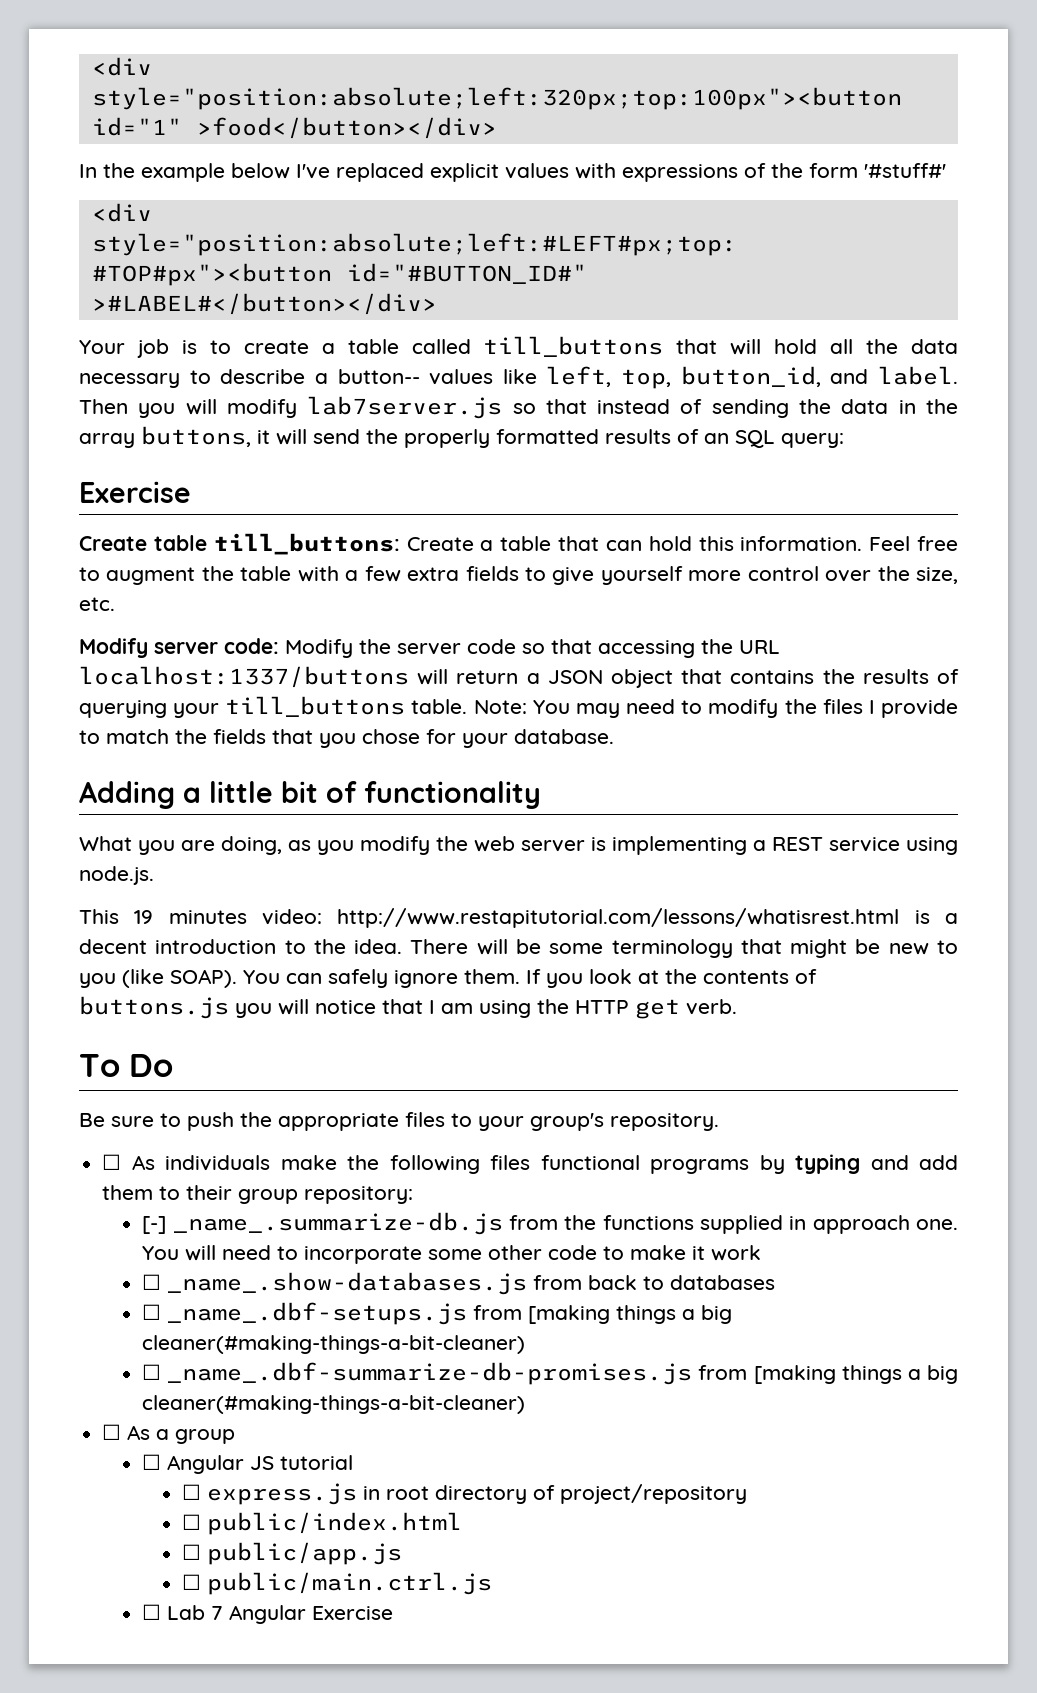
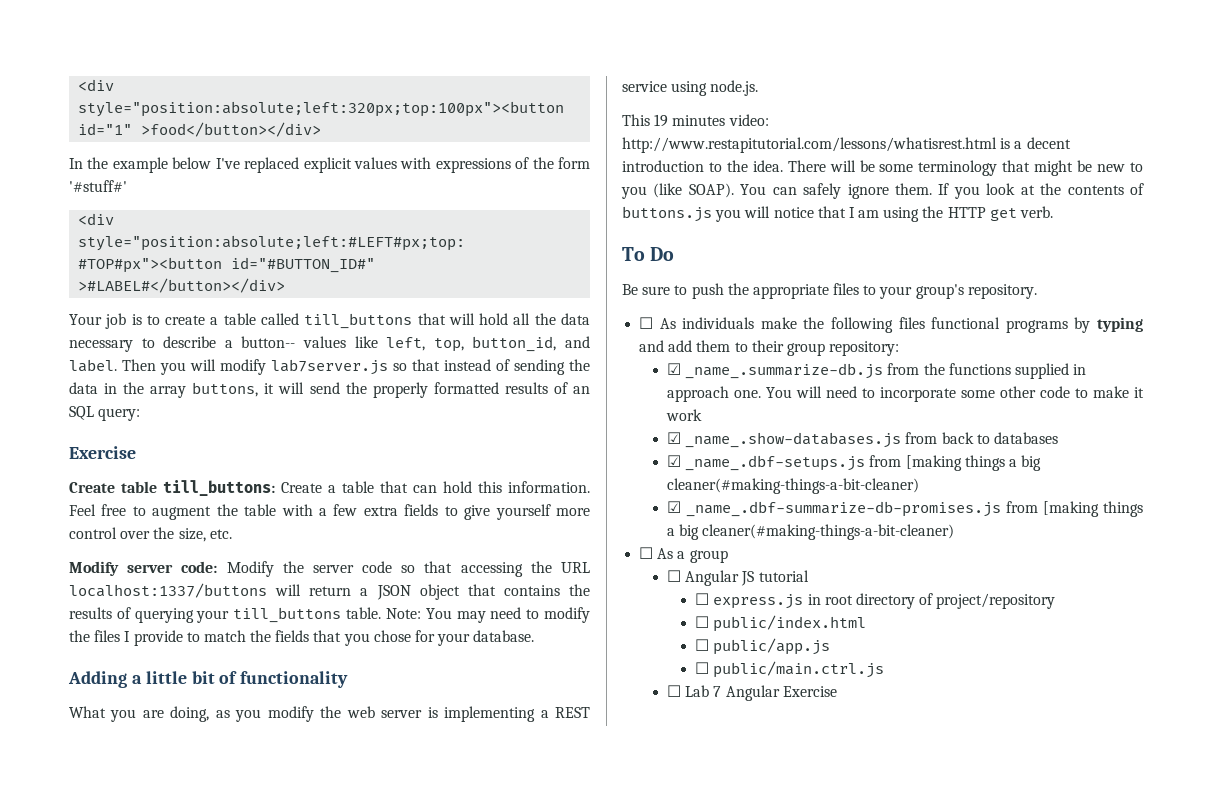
[142,1216,167,1234] [-] -> [667,363,682,375] ☑
[142,1274,162,1290] ☐ -> [667,432,682,444] ☑
[142,1304,162,1320] ☐ -> [667,455,682,467] ☑
[142,1364,162,1380] ☐ -> [667,501,682,513] ☑

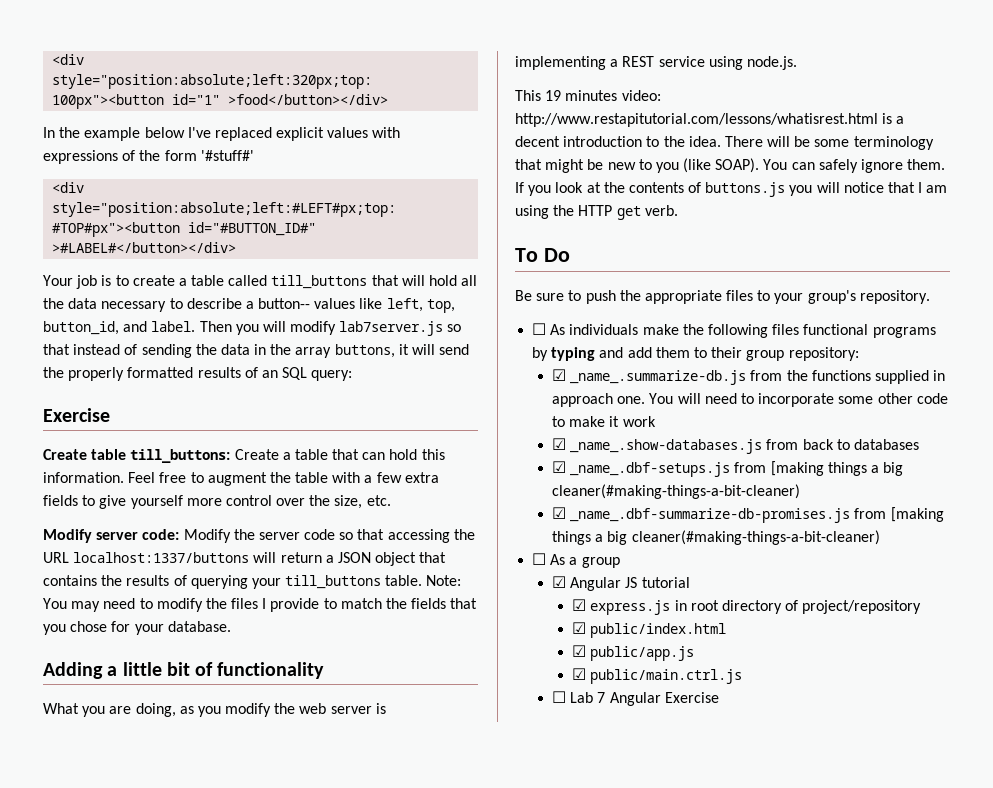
[667,570,682,582] ☐ -> [552,576,567,588] ☑
[695,593,710,605] ☐ -> [572,599,587,611] ☑
[695,616,710,628] ☐ -> [572,622,587,634] ☑
[695,639,710,651] ☐ -> [572,645,587,657] ☑
[695,662,710,674] ☐ -> [572,668,587,680] ☑

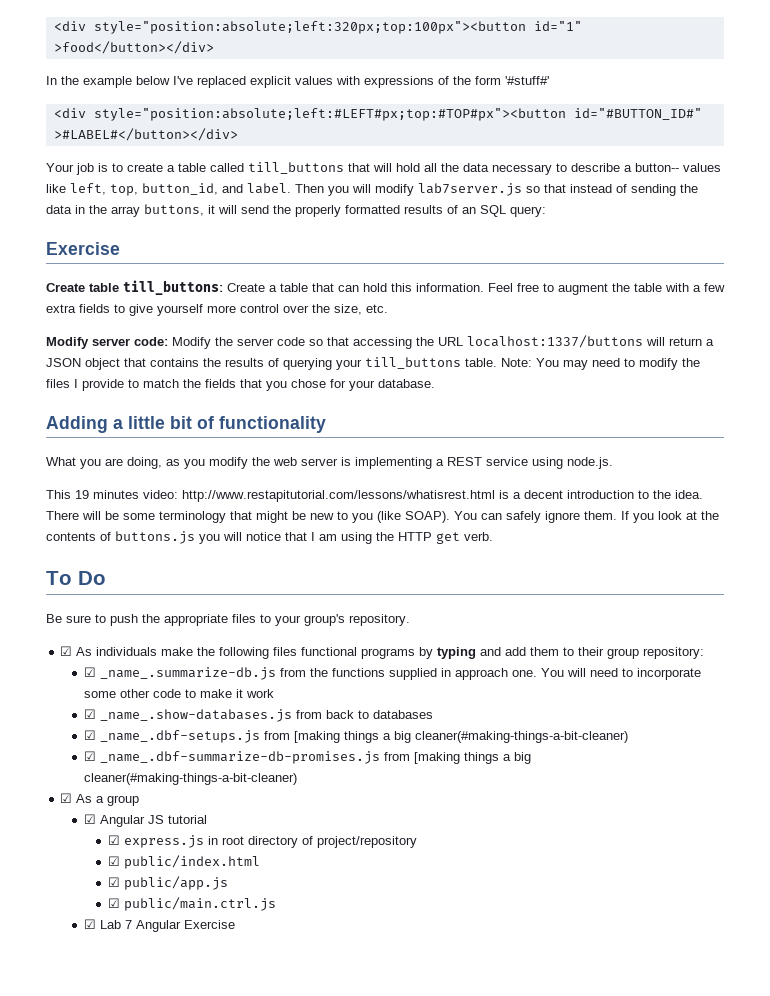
[532,323,547,335] ☐ -> [60,646,73,656] ☑
[532,553,547,565] ☐ -> [60,793,73,803] ☑
[552,691,567,703] ☐ -> [83,919,96,929] ☑

